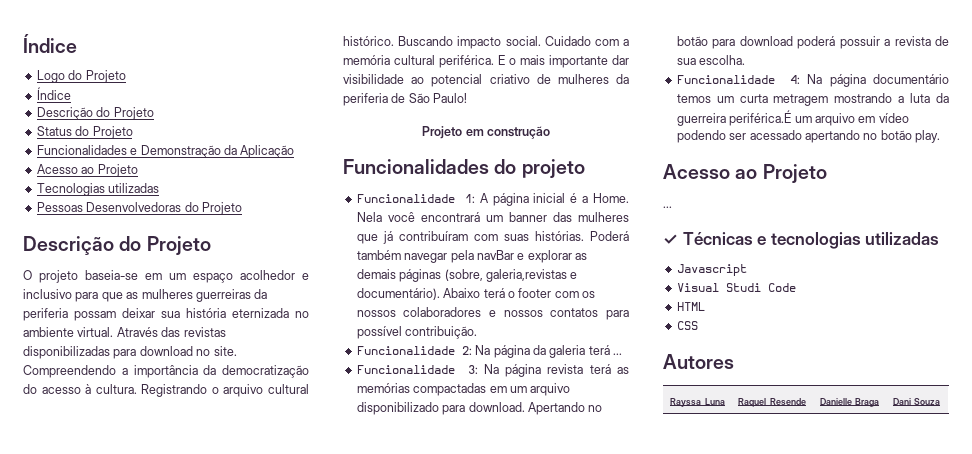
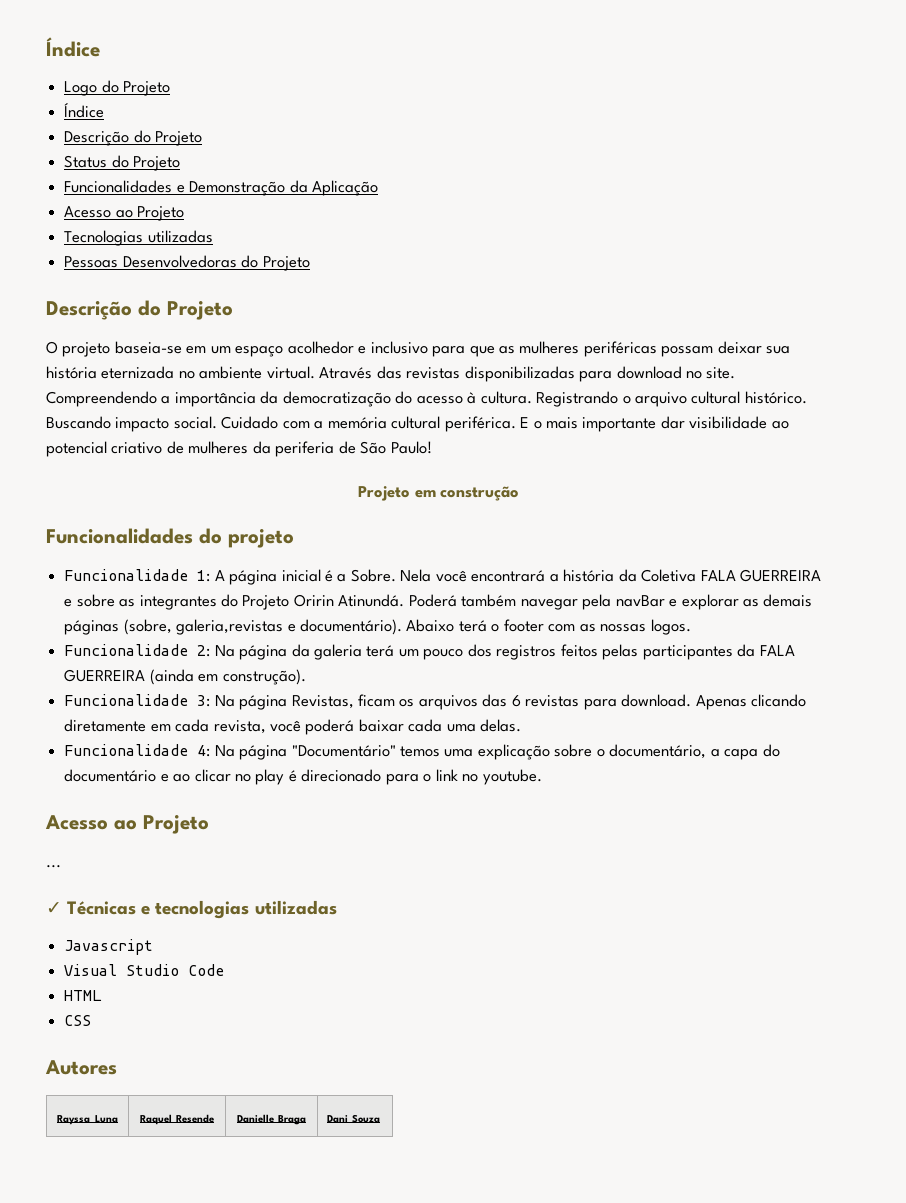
[195,289,268,302] [23,308,68,321] guerreiras da periferia -> [583,341,657,357] periféricas
[593,193,629,203] Home. -> [350,569,396,582] Sobre.
[485,212,629,222] [356,231,584,244] um banner das mulheres que já contribuíram com suas histórias. -> [549,569,821,582] [64,594,405,610] a história da Coletiva FALA GUERREIRA e sobre as integrantes do Projeto Oririn Atinundá.
[582,291,595,298] [356,307,629,320] [356,326,478,339] os nossos colaboradores e nossos contatos para possível contribuição. -> [579,619,691,635] as nossas logos.
[613,353,622,355] [356,364,629,377] [356,383,571,396] [356,402,603,415] [676,36,949,49] [676,55,746,65] [676,74,949,87] [676,93,949,106] [676,110,909,126] [676,130,940,143] ... // Funcionalidade 3: Na página revista terá as memórias compactadas em um arquivo disponibilizado para download. Apertando no botão para download poderá possuir a revista de sua escolha. // Funcionalidade 4: Na página documentário temos um curta metragem mostrando a luta da guerreira periférica.É um arquivo em vídeo podendo ser acessado apertando no botão play. -> [398,644,795,660] [64,669,306,685] [64,694,807,710] [64,719,522,735] [64,744,780,760] [64,769,542,785] um pouco dos registros feitos pelas participantes da FALA GUERREIRA (ainda em construção). // Funcionalidade 3: Na página Revistas, ficam os arquivos das 6 revistas para download. Apenas clicando diretamente em cada revista, você poderá baixar cada uma delas. // Funcionalidade 4: Na página "Documentário" temos uma explicação sobre o documentário, a capa do documentário e ao clicar no play é direcionado para o link no youtube.
[725,283,761,292] Studi -> [126,964,180,976] Studio

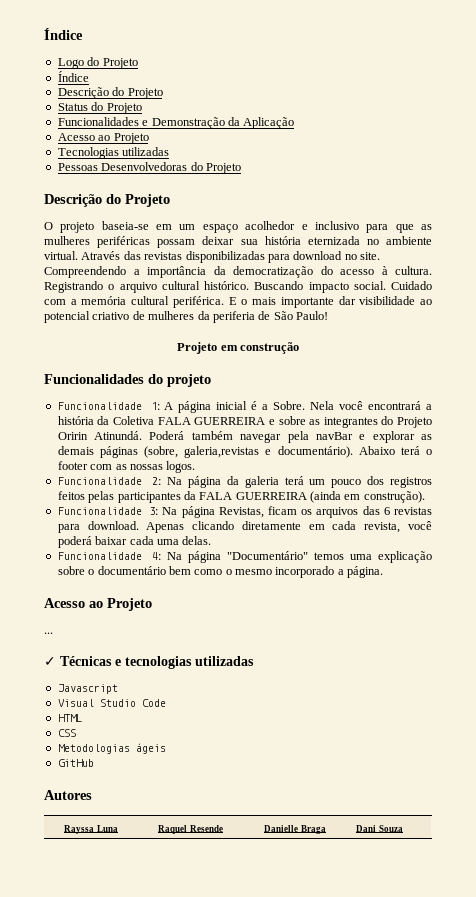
[609,744,780,760] [64,769,542,785] documentário, a capa do documentário e ao clicar no play é direcionado para o link no youtube. -> [97,566,384,578] documentário bem como o mesmo incorporado a página.
(92, 1020) none -> [57,743,166,754] [57,759,94,767] // Metodologias ágeis // GitHub

